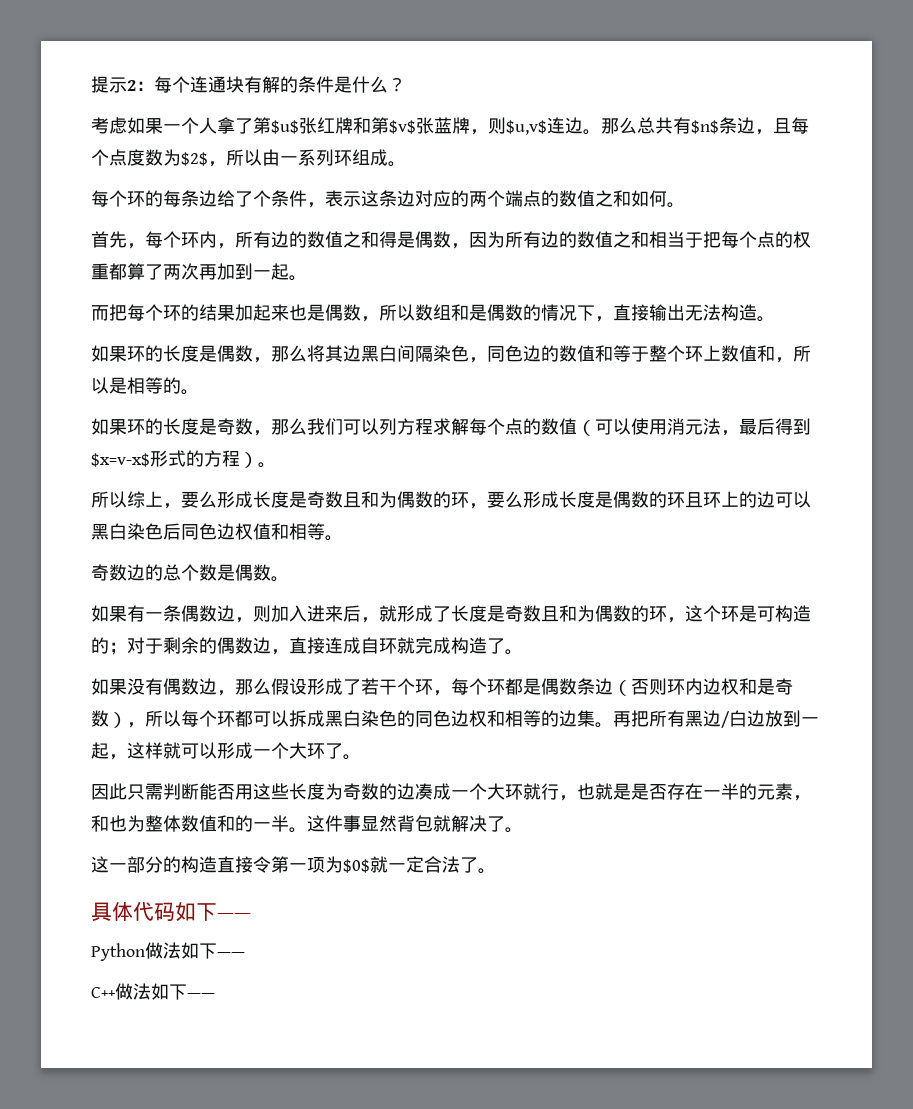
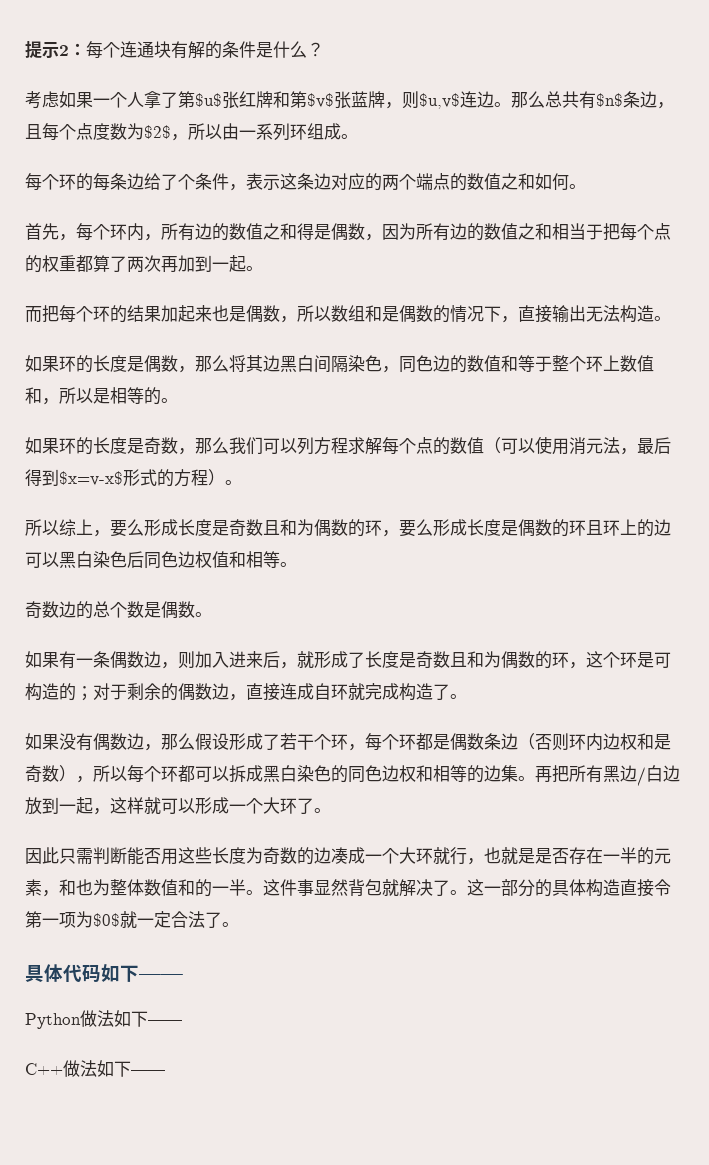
(523, 830) // -> (467, 892) none
(181, 864) none -> [552,879,586,896] 具体

